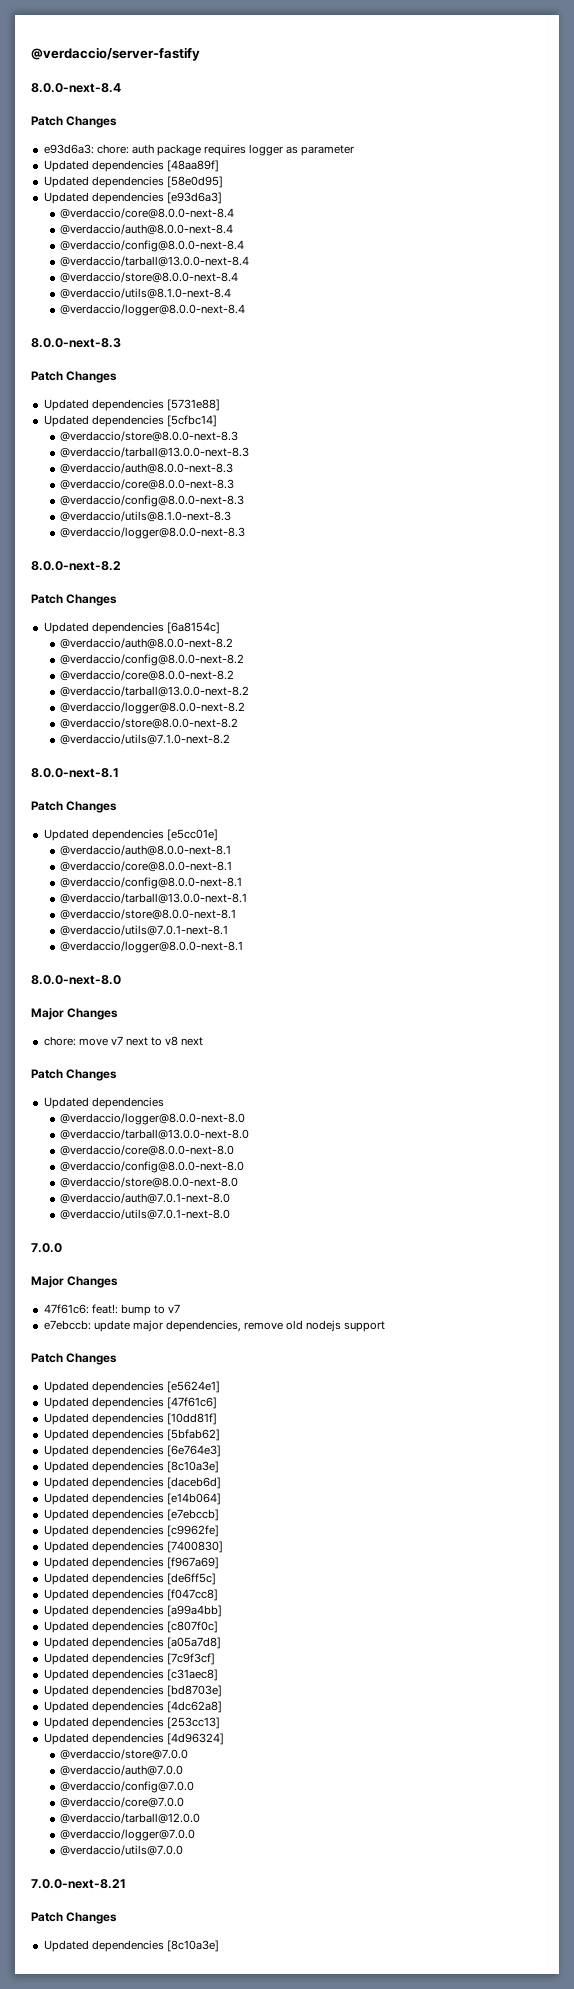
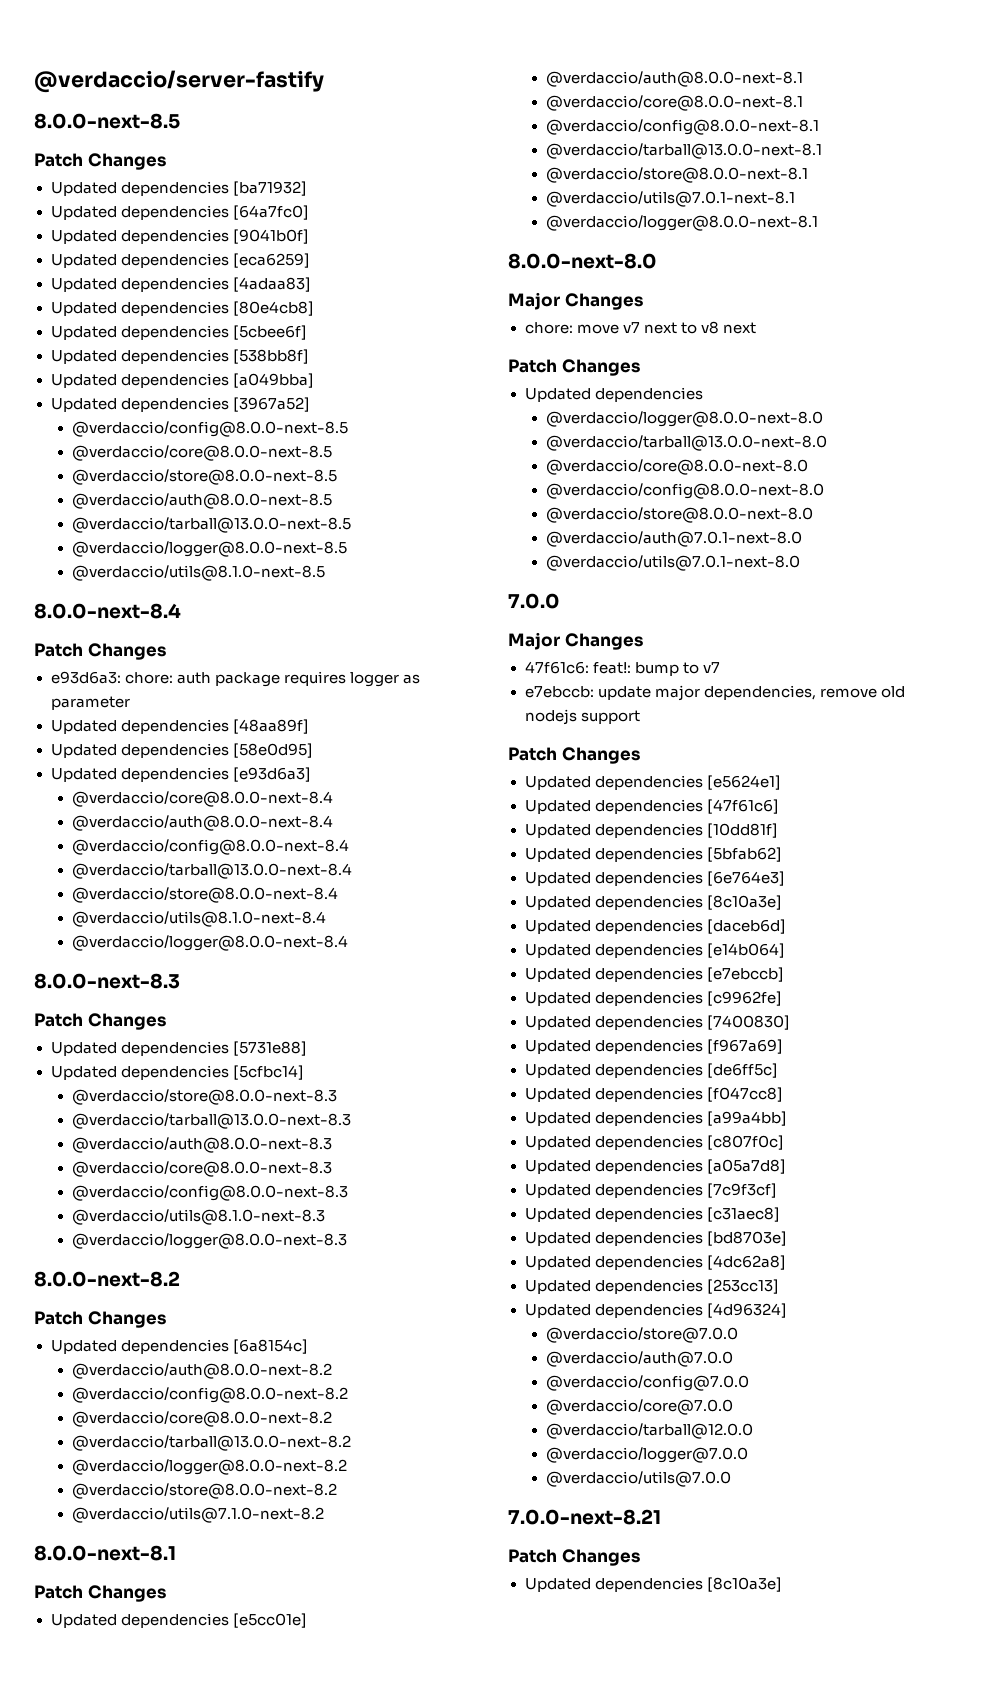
(200, 54) none -> [34,113,180,129] [34,153,166,170] [50,181,307,196] [50,205,309,220] [50,229,309,244] [50,253,310,268] [50,277,311,292] [50,301,314,316] [50,325,307,340] [50,349,309,364] [50,373,314,388] [50,397,310,412] [71,421,348,437] [71,445,332,461] [71,469,337,485] [71,493,332,509] [71,517,351,533] [71,541,347,557] [71,565,325,581] // 8.0.0-next-8.5 // Patch Changes // Updated dependencies [ba71932] // Updated dependencies [64a7fc0] // Updated dependencies [9041b0f] // Updated dependencies [eca6259] // Updated dependencies [4adaa83] // Updated dependencies [80e4cb8] // Updated dependencies [5cbee6f] // Updated dependencies [538bb8f] // Updated dependencies [a049bba] // Updated dependencies [3967a52] // @verdaccio/config@8.0.0-next-8.5 // @verdaccio/core@8.0.0-next-8.5 // @verdaccio/store@8.0.0-next-8.5 // @verdaccio/auth@8.0.0-next-8.5 // @verdaccio/tarball@13.0.0-next-8.5 // @verdaccio/logger@8.0.0-next-8.5 // @verdaccio/utils@8.1.0-next-8.5

